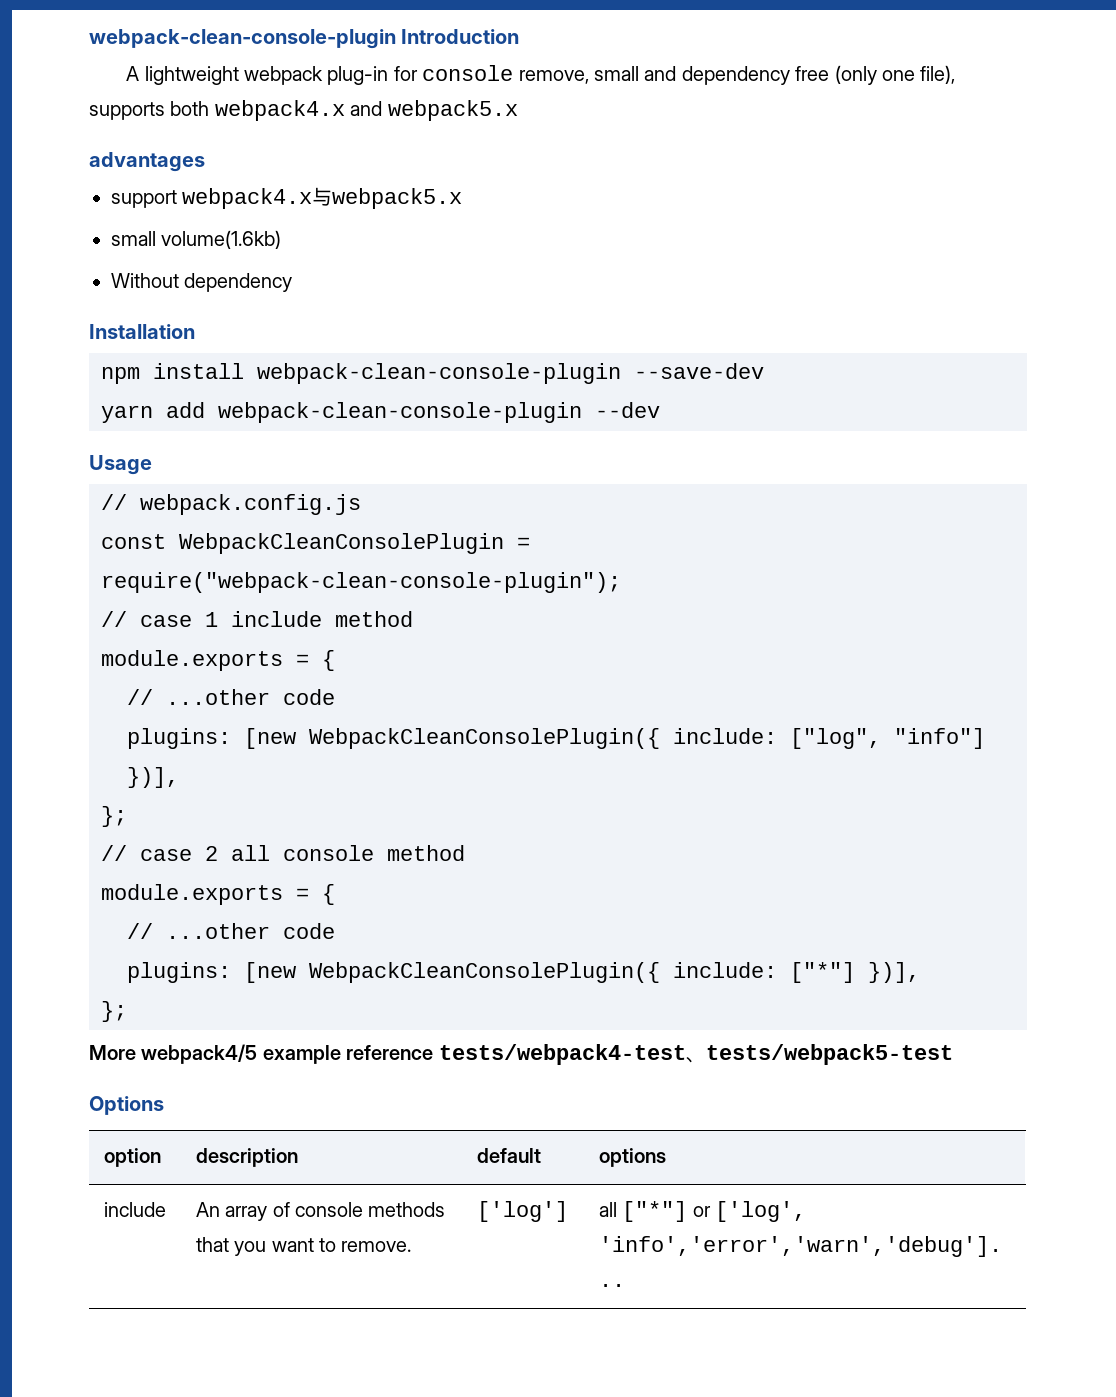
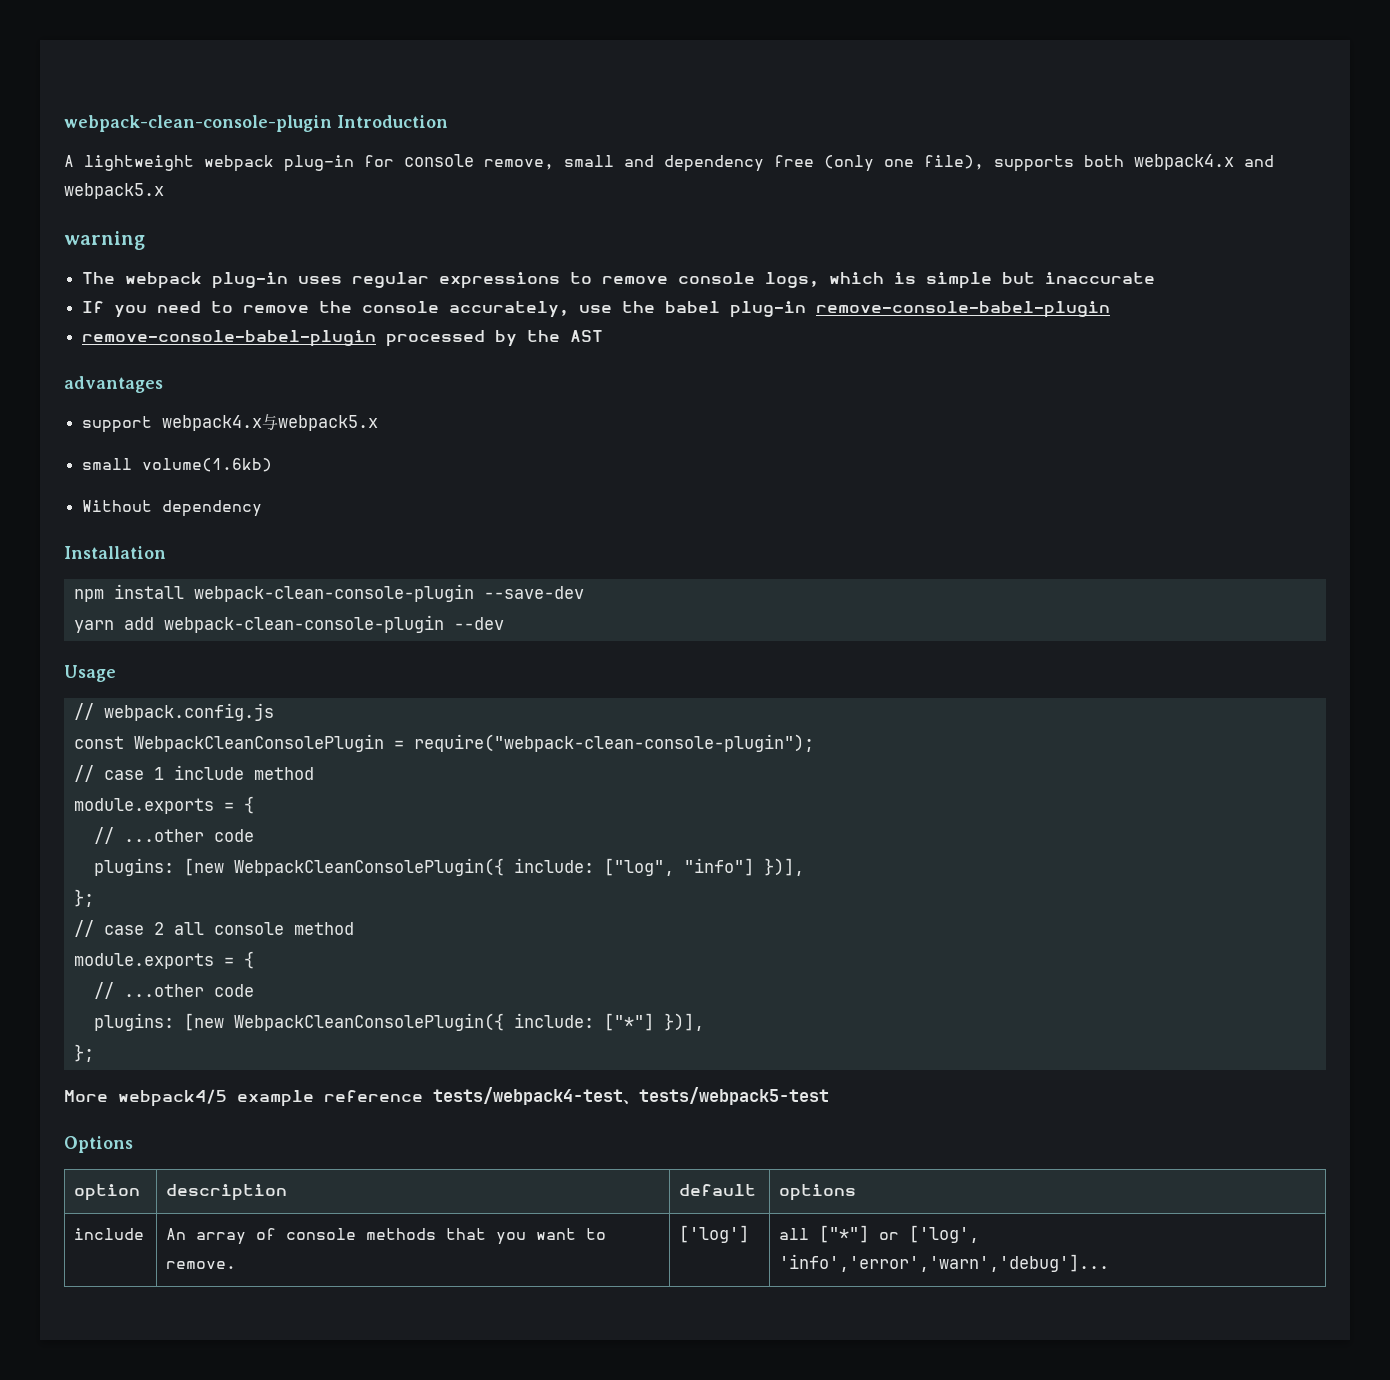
(518, 110) none -> [64,231,145,250] [81,272,1155,289] [81,301,1110,318] [81,330,603,347] // warning // The webpack plug-in uses regular expressions to remove console logs, which is simple but inaccurate // If you need to remove the console accurately, use the babel plug-in remove-console-babel-plugin // remove-console-babel-plugin processed by the AST

